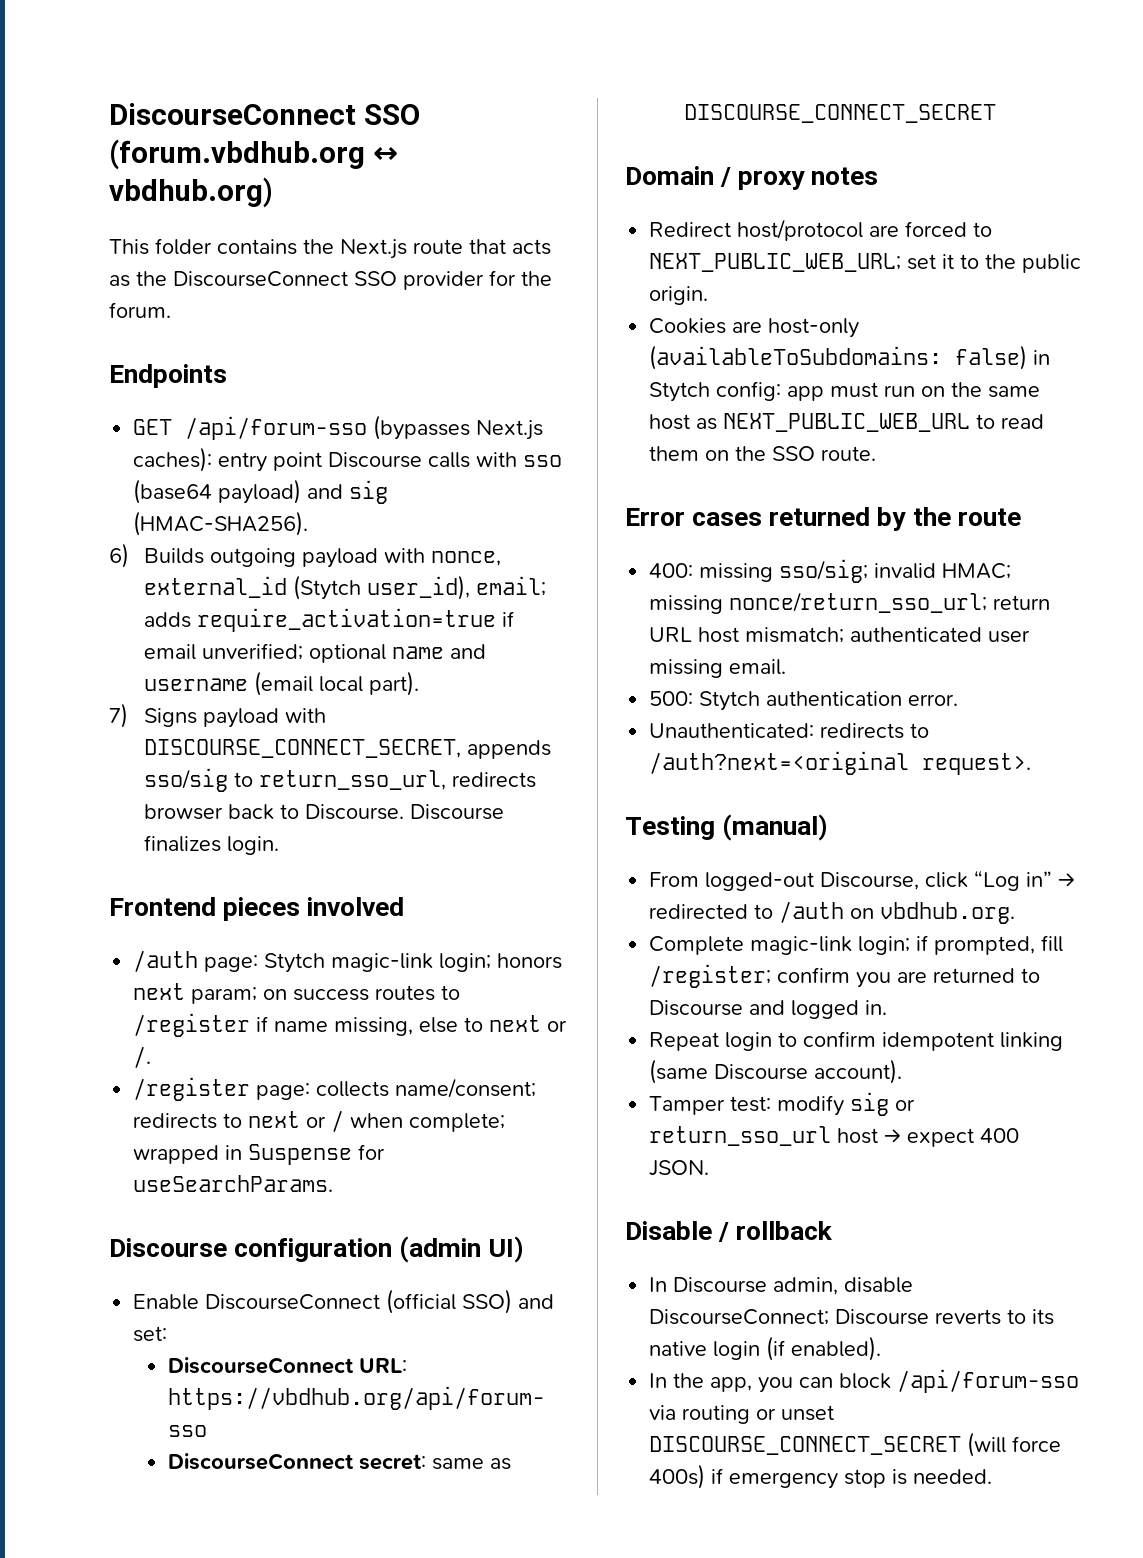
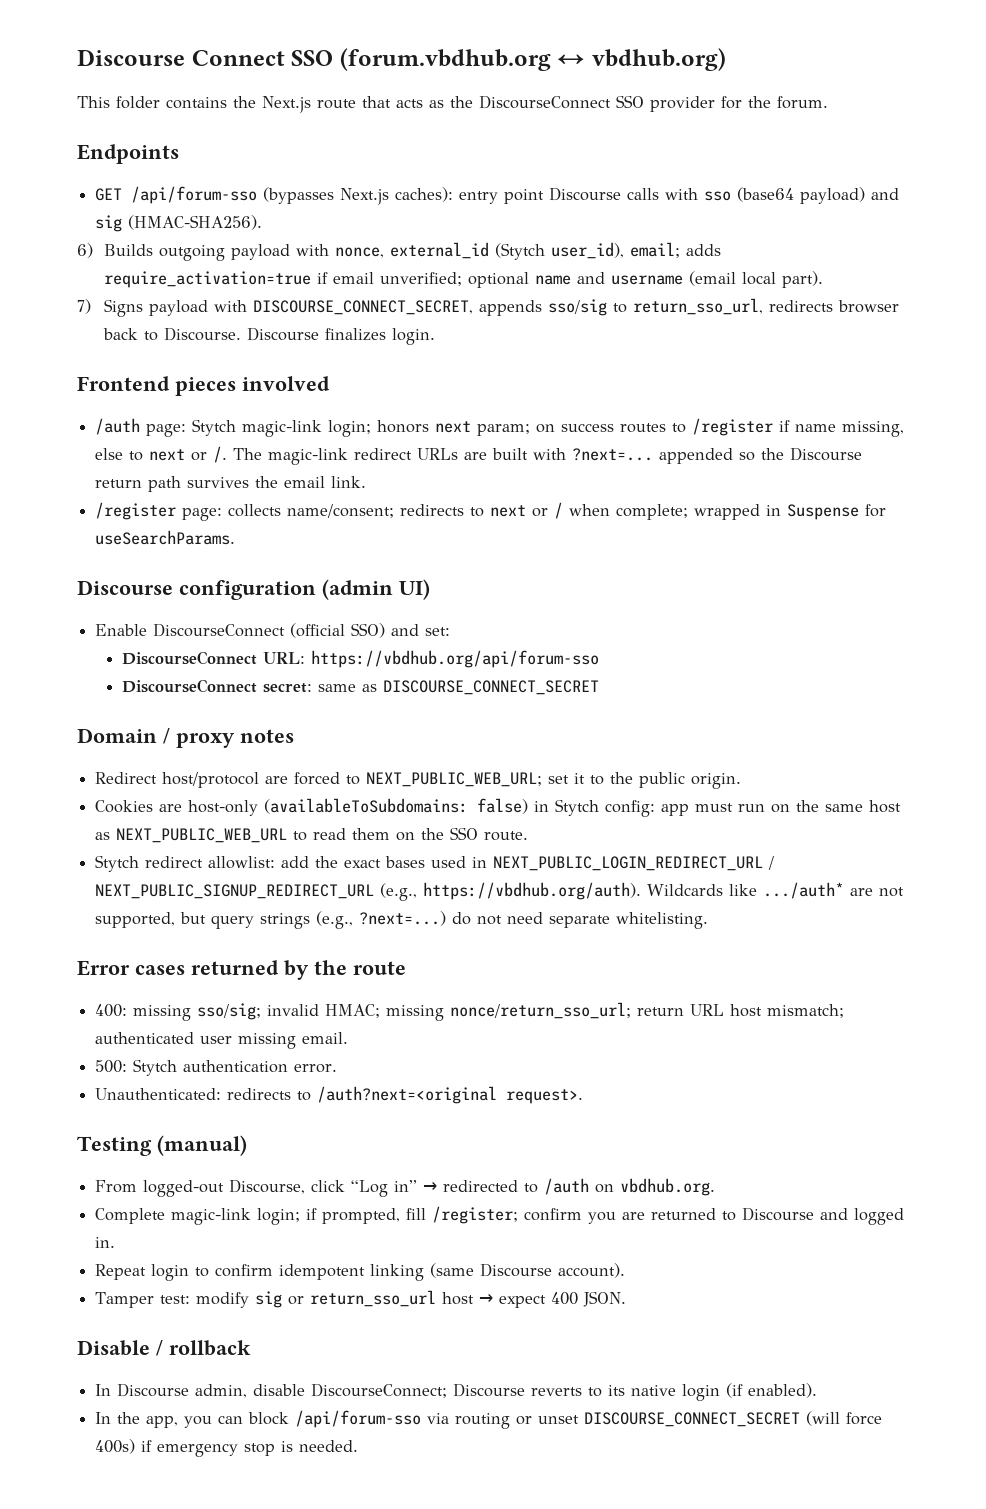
[109,103,356,125] DiscourseConnect -> [77,49,285,66] Discourse Connect
(152, 1057) none -> [233,447,863,465] [95,476,367,492] The magic-link redirect URLs are built with ?next=... appended so the Discourse return path survives the email link.
(877, 453) none -> [95,855,775,872] [95,882,905,901] [95,911,709,929] // Stytch redirect allowlist: add the exact bases used in NEXT_PUBLIC_LOGIN_REDIRECT_URL / NEXT_PUBLIC_SIGNUP_REDIRECT_URL (e.g., https://vbdhub.org/auth). Wildcards like .../auth* are not supported, but query strings (e.g., ?next=...) do not need separate whitelisting.

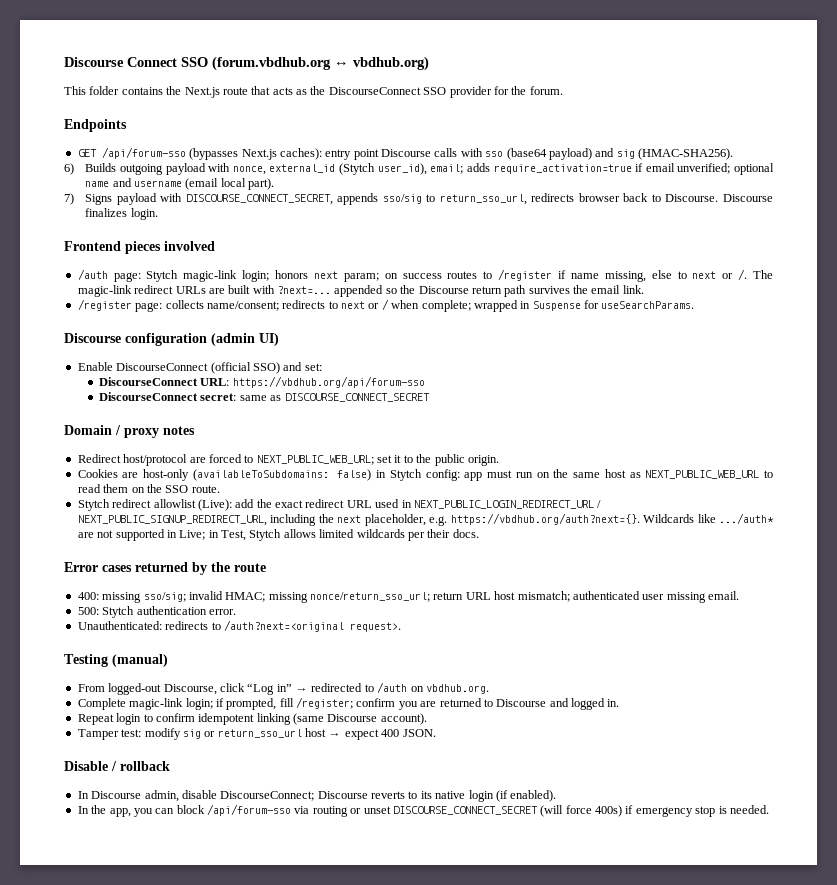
[208,856,276,869] allowlist: -> [153,499,232,511] allowlist (Live):
[385,856,426,868] bases -> [305,499,372,508] redirect URL
[95,882,642,901] NEXT_PUBLIC_SIGNUP_REDIRECT_URL (e.g., https://vbdhub.org/auth). -> [77,513,640,526] NEXT_PUBLIC_SIGNUP_REDIRECT_URL, including the next placeholder, e.g. https://vbdhub.org/auth?next={}.
[95,911,709,929] supported, but query strings (e.g., ?next=...) do not need separate whitelisting. -> [115,529,479,541] supported in Live; in Test, Stytch allows limited wildcards per their docs.

